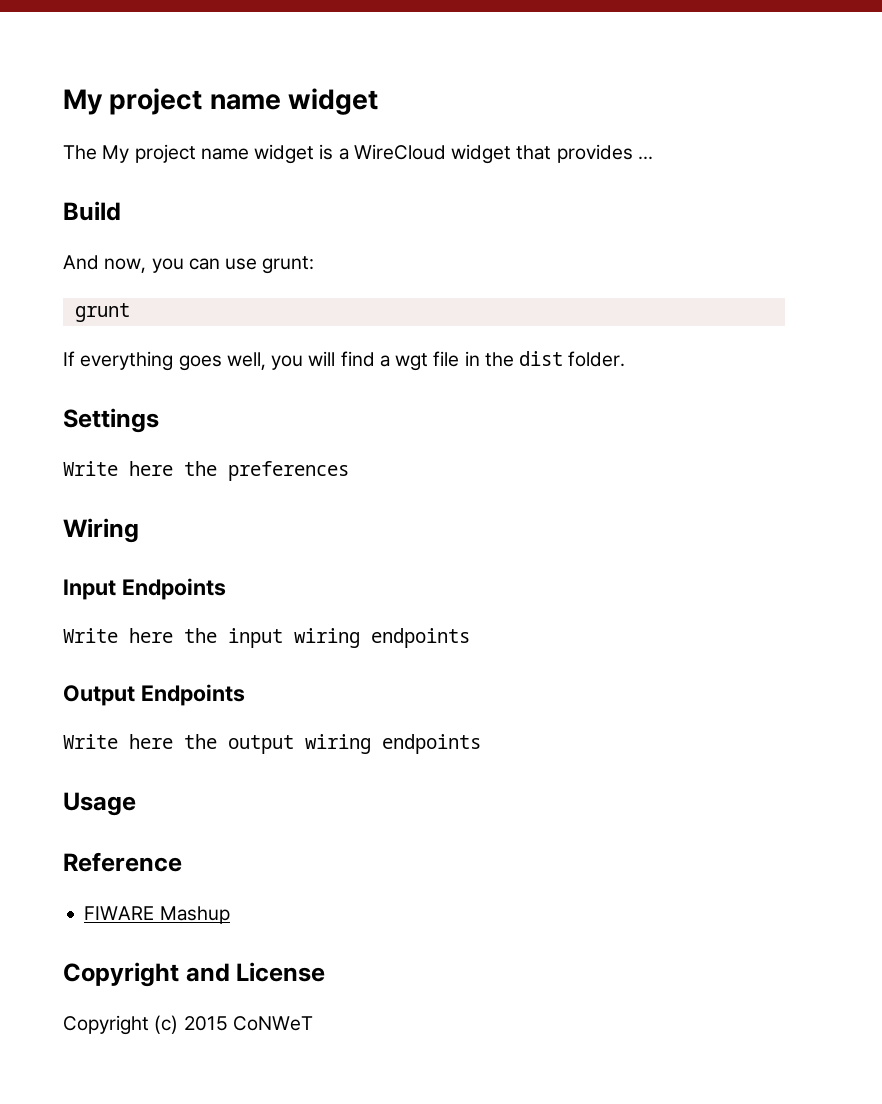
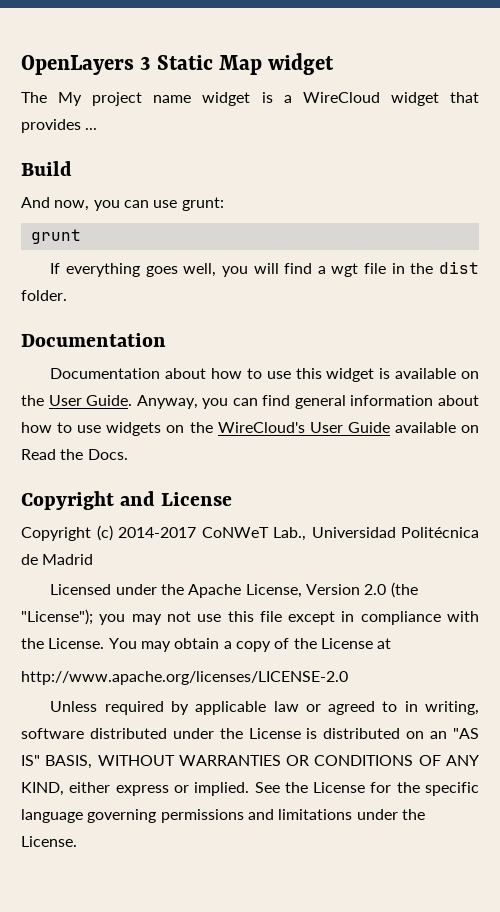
[63,88,281,115] My project name -> [21,55,263,75] OpenLayers 3 Static Map
[63,408,159,433] [63,461,349,481] [63,518,139,543] [63,578,226,600] [63,628,470,648] [63,684,245,706] [63,734,481,754] [63,792,136,816] [63,852,182,872] [84,906,230,924] Settings // Write here the preferences // Wiring // Input Endpoints // Write here the input wiring endpoints // Output Endpoints // Write here the output wiring endpoints // Usage // Reference // FIWARE Mashup -> [21,333,166,347] [50,368,479,382] [21,395,479,409] [21,422,480,436] [21,449,128,460] Documentation // Documentation about how to use this widget is available on the User Guide. Anyway, you can find general information about how to use widgets on the WireCloud's User Guide available on Read the Docs.
[183,1016,313,1031] 2015 CoNWeT -> [118,527,479,541] [21,554,94,565] [50,582,418,598] [21,609,480,625] [21,638,392,652] [21,671,348,685] [50,701,479,715] [21,728,480,739] [21,755,479,769] [21,782,480,796] [21,809,425,823] [21,836,77,847] 2014-2017 CoNWeT Lab., Universidad Politécnica de Madrid // Licensed under the Apache License, Version 2.0 (the "License"); you may not use this file except in compliance with the License. You may obtain a copy of the License at // http://www.apache.org/licenses/LICENSE-2.0 // Unless required by applicable law or agreed to in writing, software distributed under the License is distributed on an "AS IS" BASIS, WITHOUT WARRANTIES OR CONDITIONS OF ANY KIND, either express or implied. See the License for the specific language governing permissions and limitations under the License.

